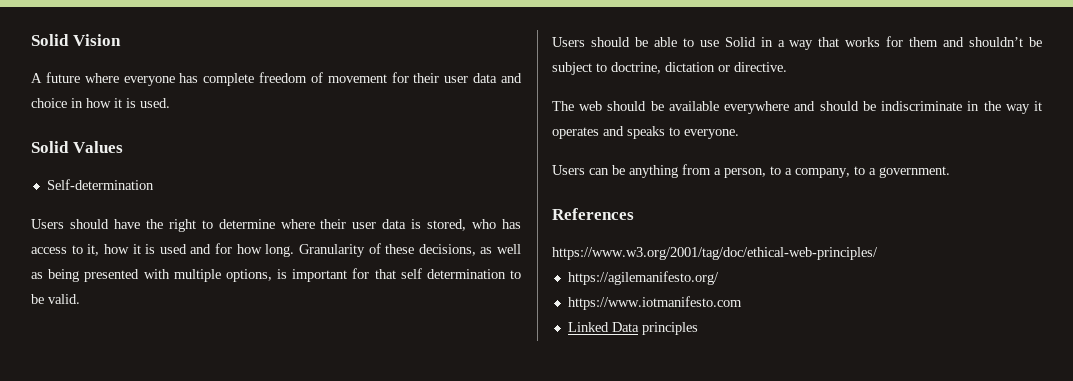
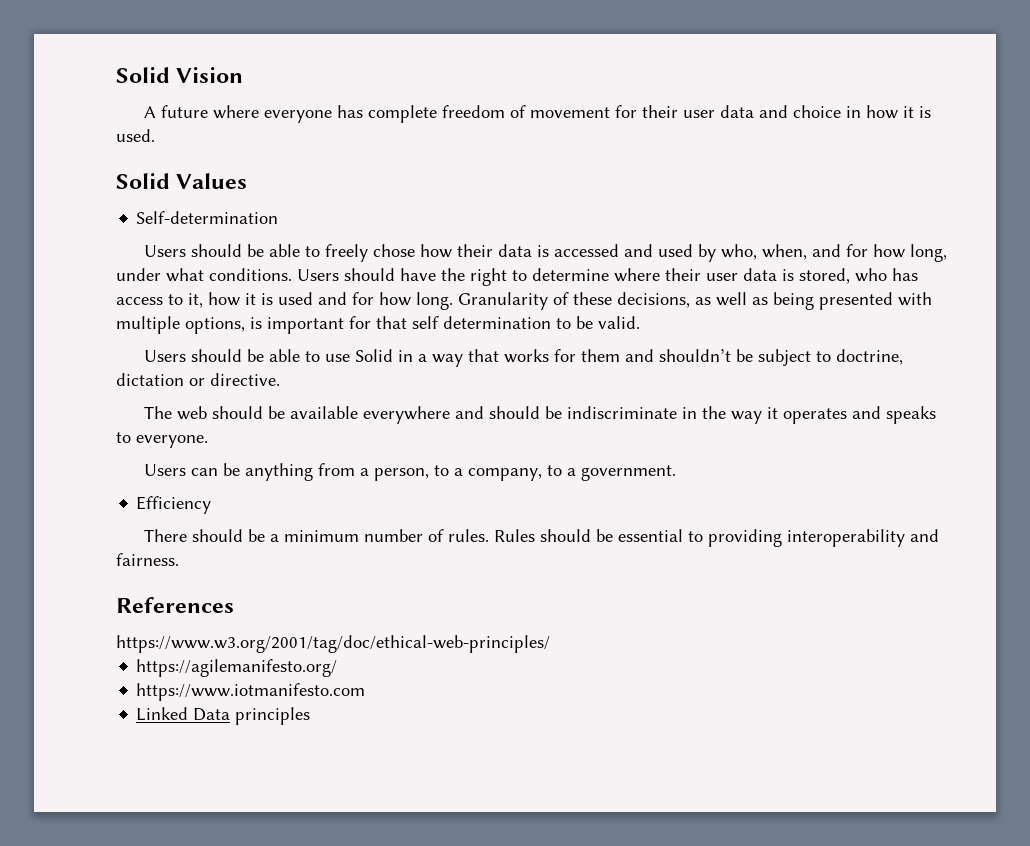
(109, 224) none -> [246,244,947,262] [116,268,395,282] be able to freely chose how their data is accessed and used by who, when, and for how long, under what conditions. Users should
(950, 172) none -> [136,496,212,514] [143,529,939,547] [116,553,179,566] // Efficiency // There should be a minimum number of rules. Rules should be essential to providing interoperability and fairness.

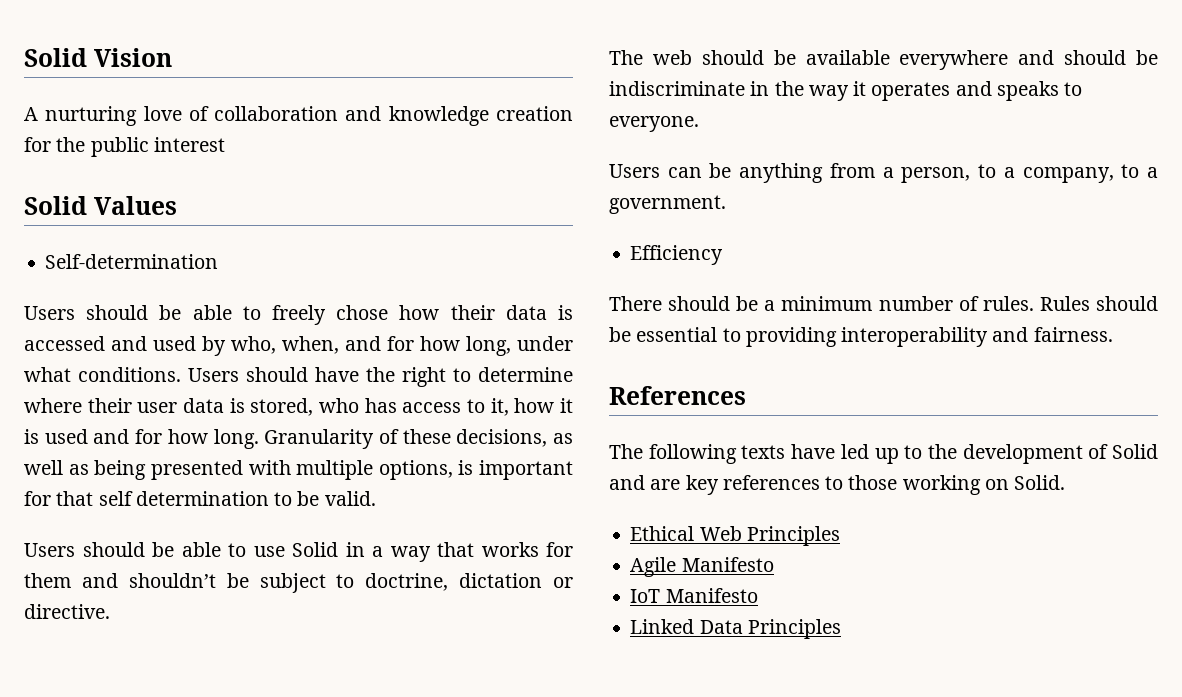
[160,105,931,123] [116,129,155,142] future where everyone has complete freedom of movement for their user data and choice in how it is used. -> [45,106,573,126] [24,137,225,157] nurturing love of collaboration and knowledge creation for the public interest
[116,635,550,653] [136,659,338,677] [136,683,366,701] https://www.w3.org/2001/tag/doc/ethical-web-principles/ // https://agilemanifesto.org/ // https://www.iotmanifesto.com -> [609,444,1158,464] [609,475,1066,495] [630,526,840,546] [630,557,774,577] [630,588,758,603] The following texts have led up to the development of Solid and are key references to those working on Solid. // Ethical Web Principles // Agile Manifesto // IoT Manifesto
[235,707,311,725] principles -> [747,619,841,639] Principles

